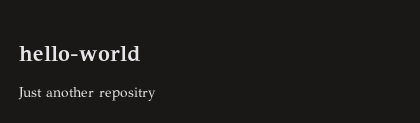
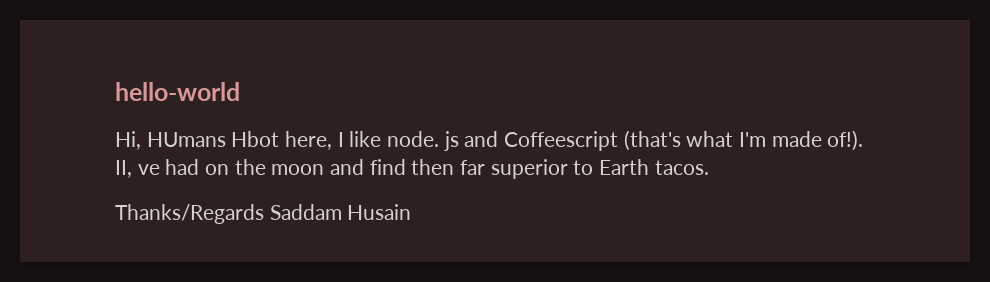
[18,87,156,101] Just another repositry -> [115,130,864,151] [115,159,709,179] [115,204,412,224] Hi, HUmans Hbot here, I like node. js and Coffeescript (that's what I'm made of!). II, ve had on the moon and find then far superior to Earth tacos. // Thanks/Regards Saddam Husain

